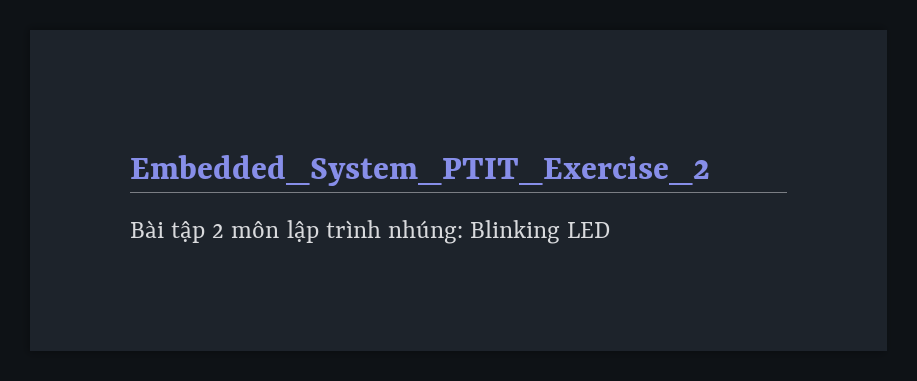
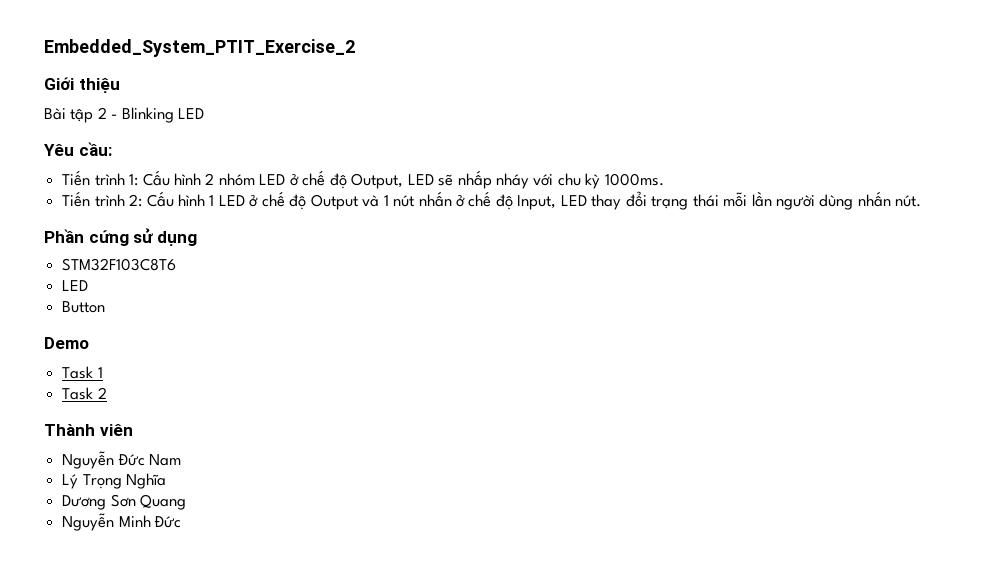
(710, 170) none -> [44,77,120,93] // Giới thiệu
[231,220,611,244] môn lập trình nhúng: Blinking LED -> [111,107,205,123] [44,142,112,156] [62,170,664,189] [62,191,922,210] [44,228,197,246] [62,258,177,271] [62,280,89,291] [62,301,106,313] [44,337,89,349] [62,366,103,379] [62,387,107,400] [44,424,133,436] [62,451,182,469] [62,473,167,489] [62,494,187,510] [62,513,182,531] - Blinking LED // Yêu cầu: // Tiến trình 1: Cấu hình 2 nhóm LED ở chế độ Output, LED sẽ nhấp nháy với chu kỳ 1000ms. // Tiến trình 2: Cấu hình 1 LED ở chế độ Output và 1 nút nhấn ở chế độ Input, LED thay đổi trạng thái mỗi lần người dùng nhấn nút. // Phần cứng sử dụng // STM32F103C8T6 // LED // Button // Demo // Task 1 // Task 2 // Thành viên // Nguyễn Đức Nam // Lý Trọng Nghĩa // Dương Sơn Quang // Nguyễn Minh Đức

